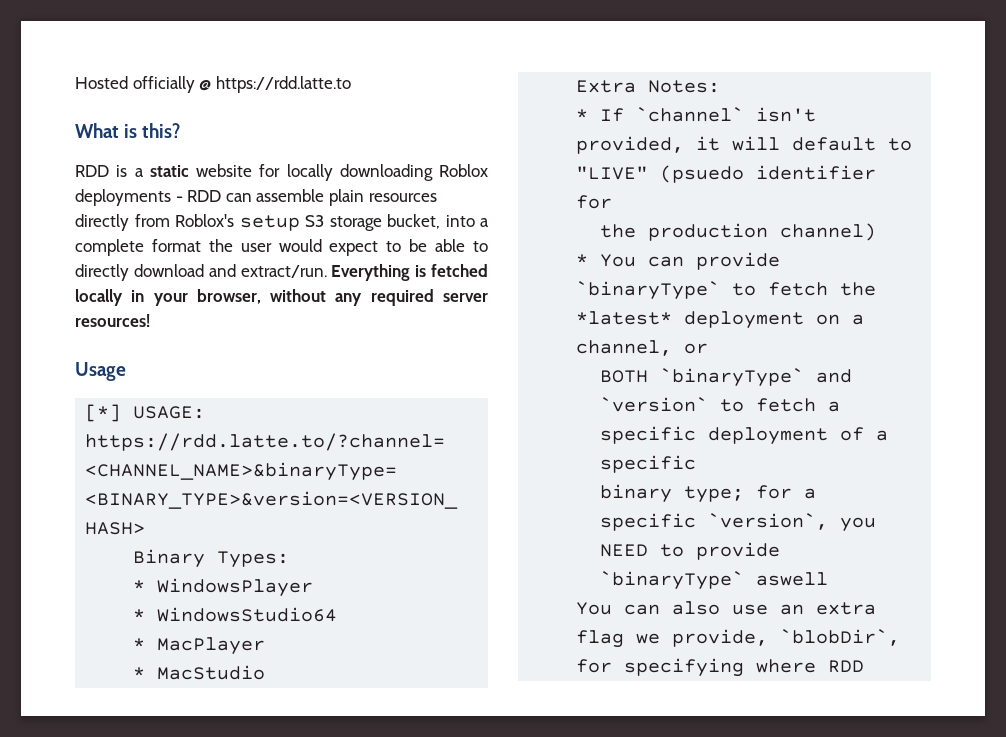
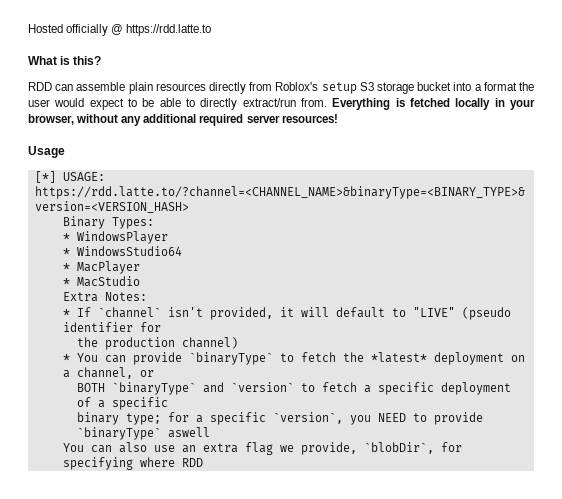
[116,164,488,181] [75,189,222,206] is a static website for locally downloading Roblox deployments - RDD -> (52, 86) none
[387,214,440,229] bucket, -> [417,82,452,91] bucket
[75,239,144,256] complete -> (482, 87) none
[133,264,327,278] download and extract/run. -> [242,98,327,107] extract/run from.
(363, 299) none -> [143,114,197,123] additional
[660,165,745,183] (psuedo -> [461,307,511,320] (pseudo

